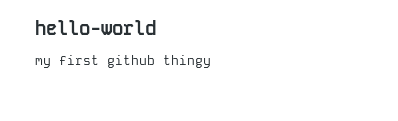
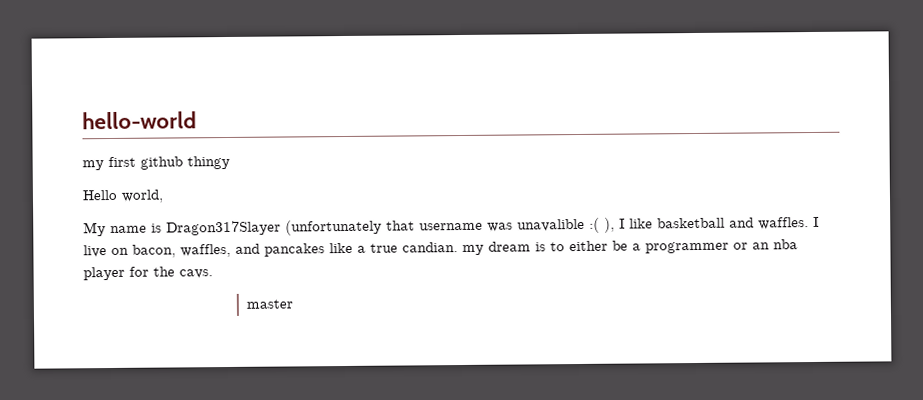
(211, 61) none -> [82,189,164,203] [83,216,819,237] [83,239,798,258] [83,266,213,281] [245,299,293,309] // Hello world, // My name is Dragon317Slayer (unfortunately that username was unavalible :( ), I like basketball and waffles. I live on bacon, waffles, and pancakes like a true candian. my dream is to either be a programmer or an nba player for the cavs. // master

